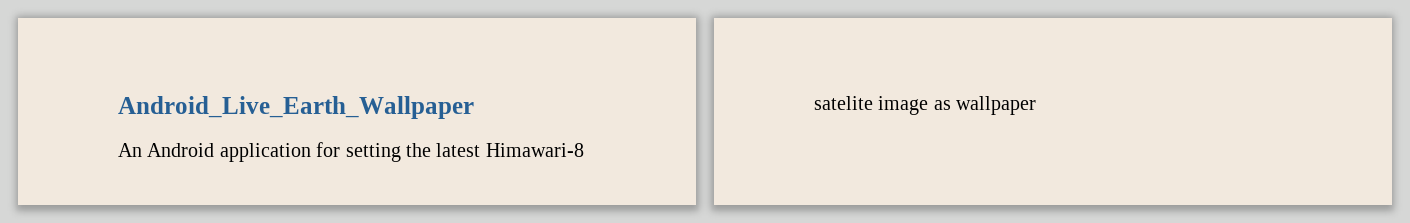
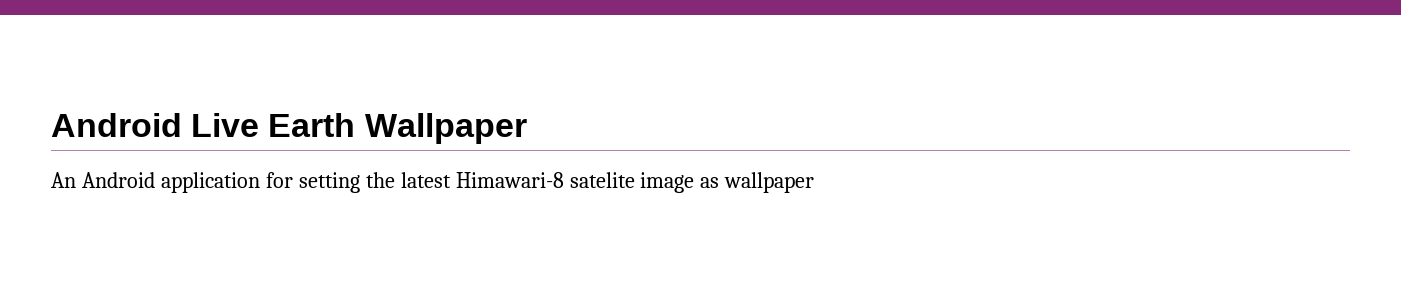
[118,96,474,119] Android_Live_Earth_Wallpaper -> [51,113,527,144] Android Live Earth Wallpaper

